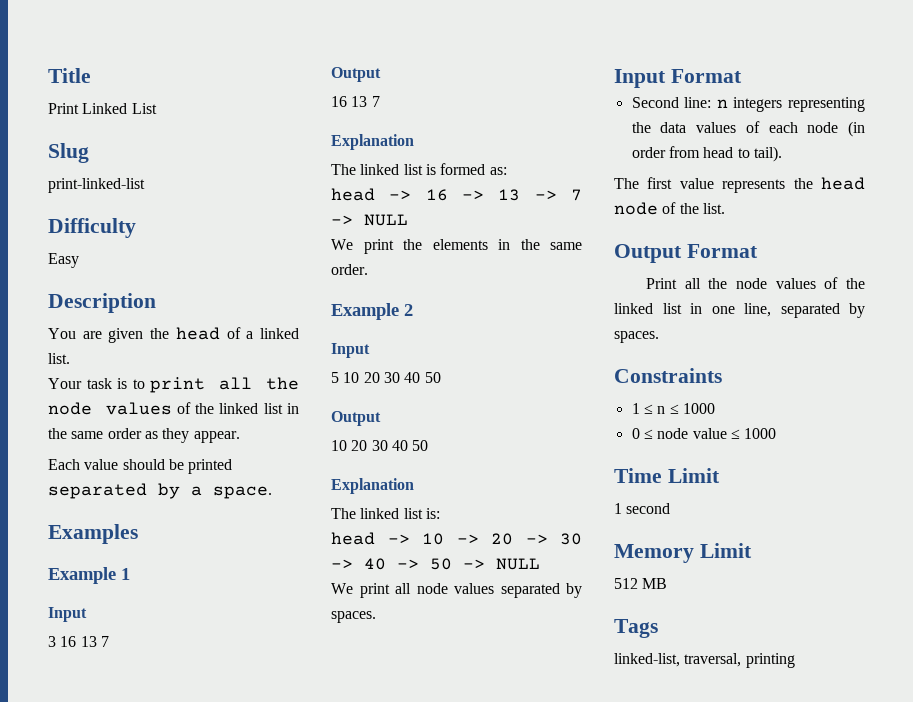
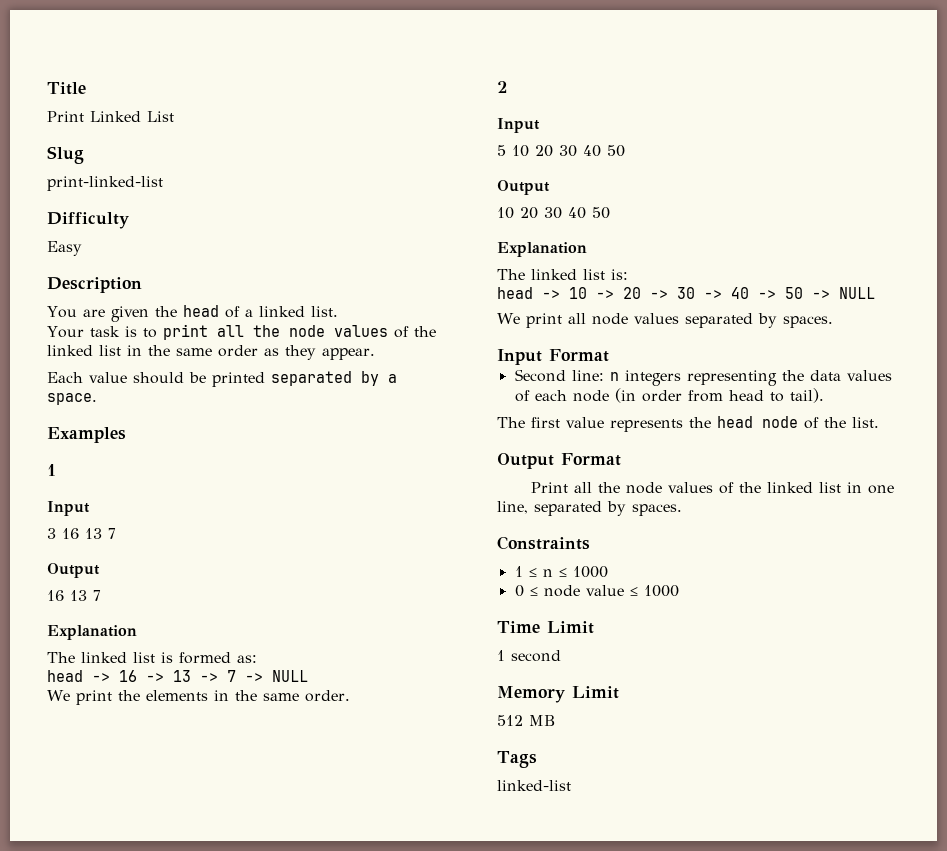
[48,567,116,584] Example -> (126, 435) none
[331,303,399,320] Example -> (350, 696) none
[614,653,795,668] linked-list, traversal, printing -> [497,780,571,791] linked-list

